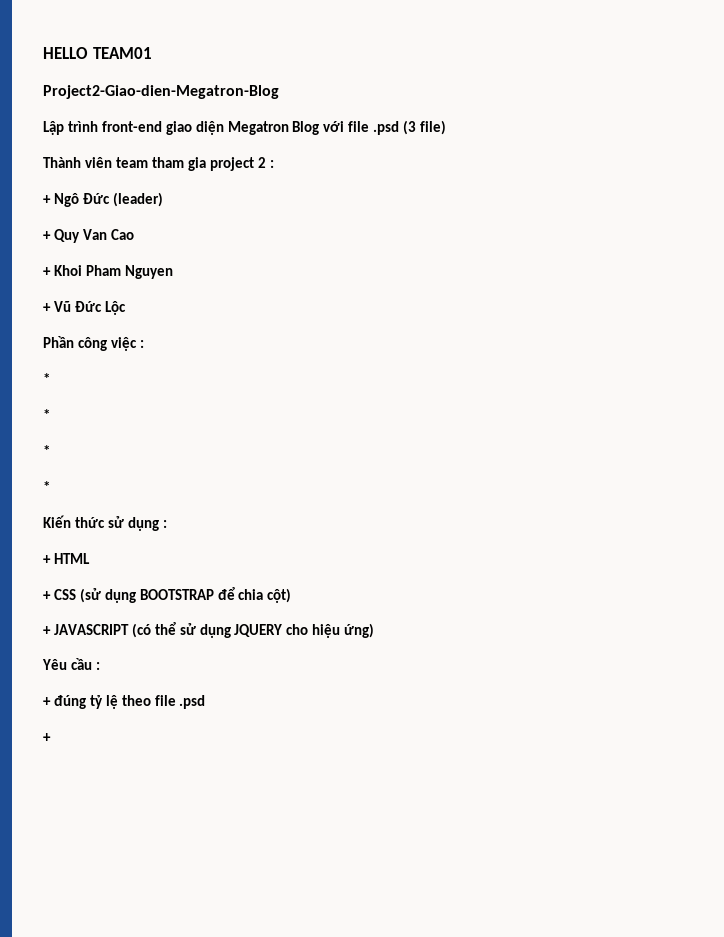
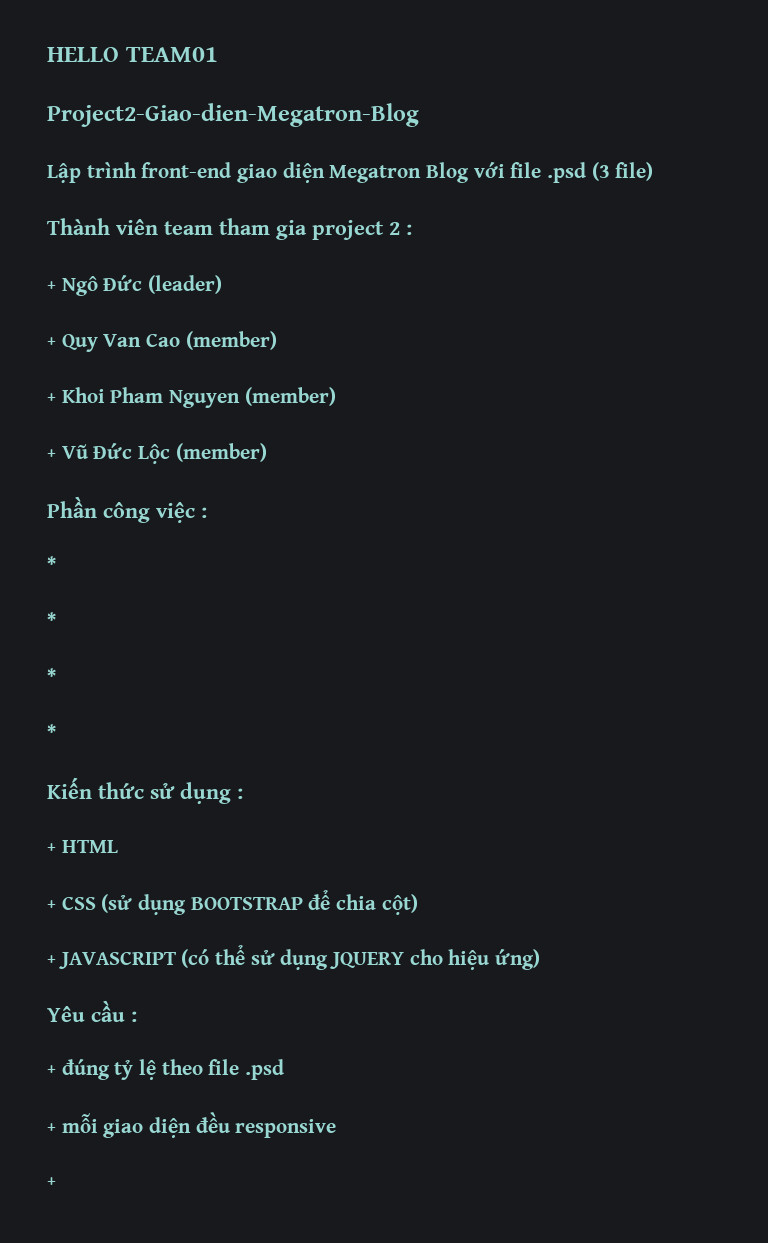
(134, 234) none -> [185,331,277,350] (member)
(173, 272) none -> [244,387,336,406] (member)
(126, 308) none -> [175,443,267,462] (member)
(206, 702) none -> [47,1112,337,1138] // + mỗi giao diện đều responsive

